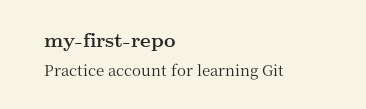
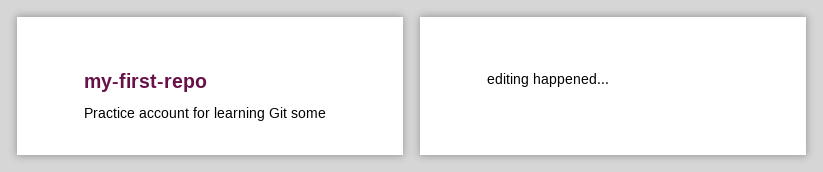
(285, 70) none -> [291,110,326,118] [487,73,609,87] some editing happened...

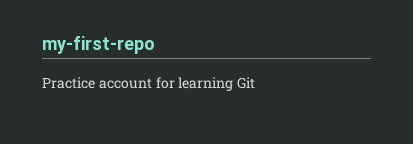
[291,110,326,118] [487,73,609,87] some editing happened... -> (256, 83) none

